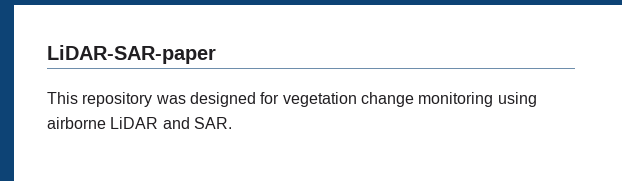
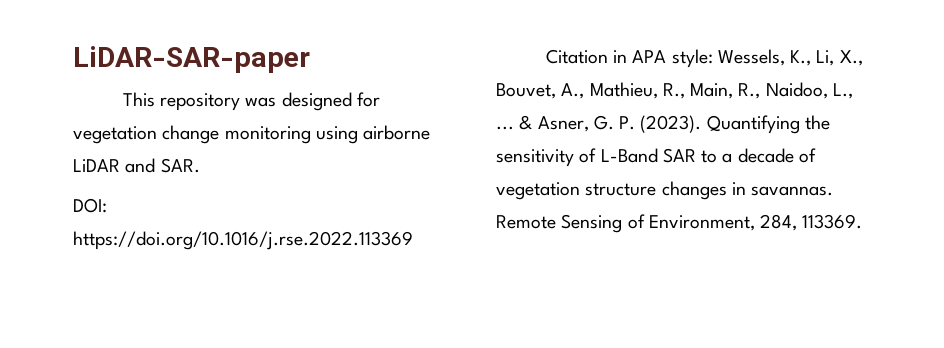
(232, 123) none -> [73,198,107,213] [73,231,413,250] [545,49,863,68] [496,82,853,99] [496,115,830,134] [496,148,816,167] [496,181,834,200] [496,214,863,233] // DOI: https://doi.org/10.1016/j.rse.2022.113369 // Citation in APA style: Wessels, K., Li, X., Bouvet, A., Mathieu, R., Main, R., Naidoo, L., ... & Asner, G. P. (2023). Quantifying the sensitivity of L-Band SAR to a decade of vegetation structure changes in savannas. Remote Sensing of Environment, 284, 113369.

